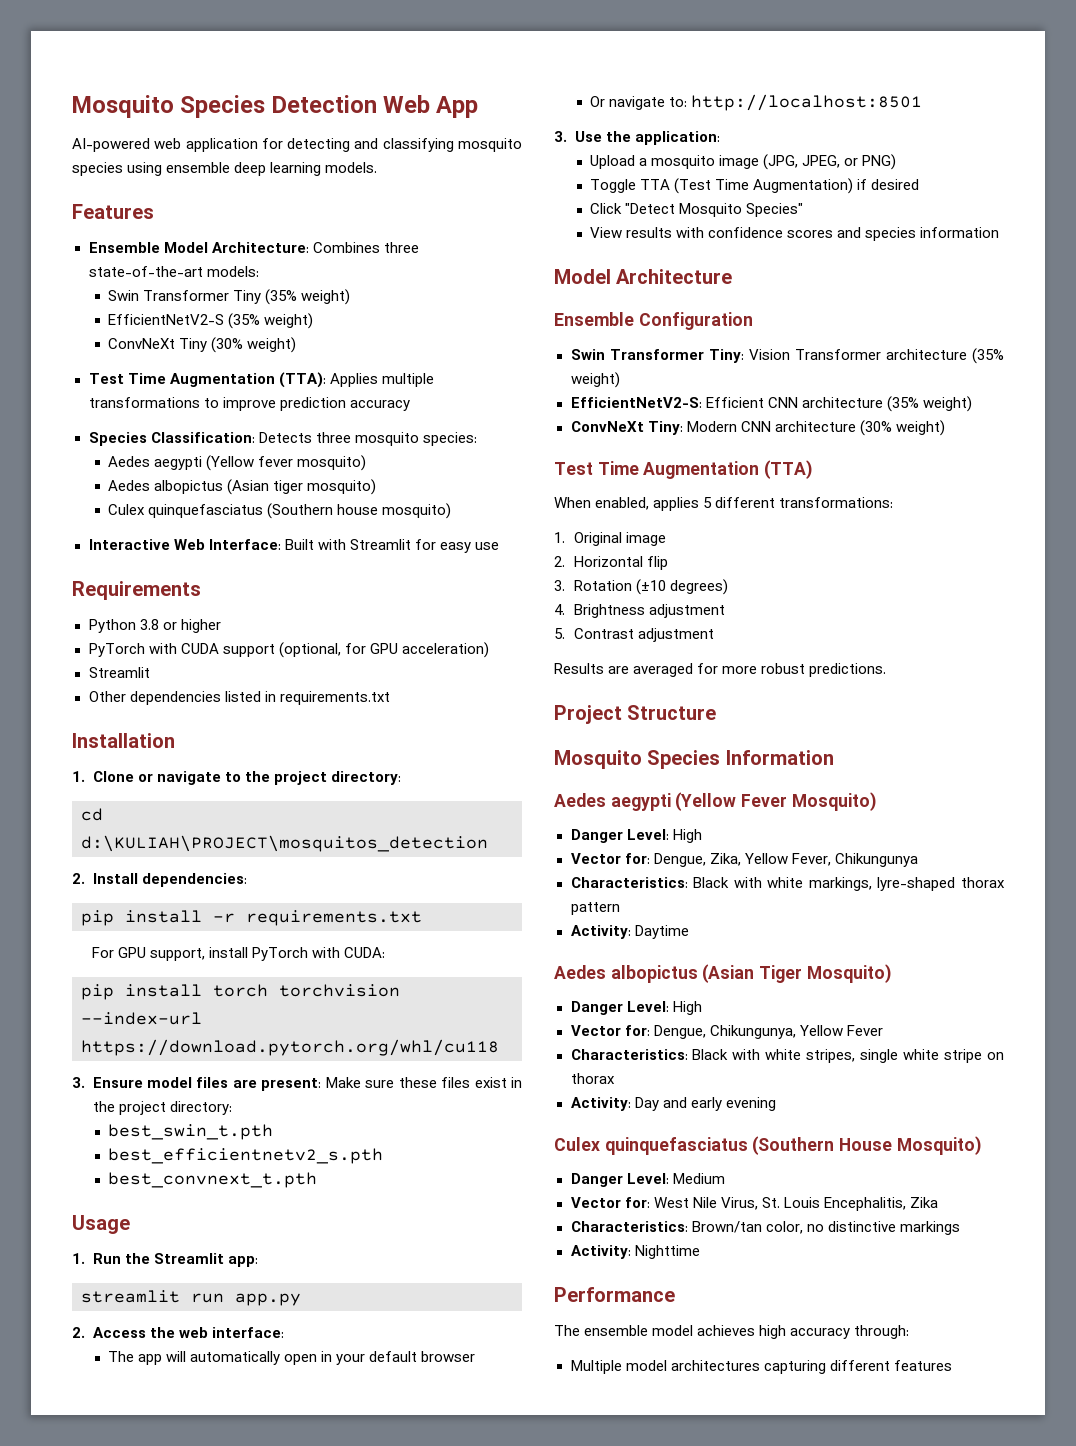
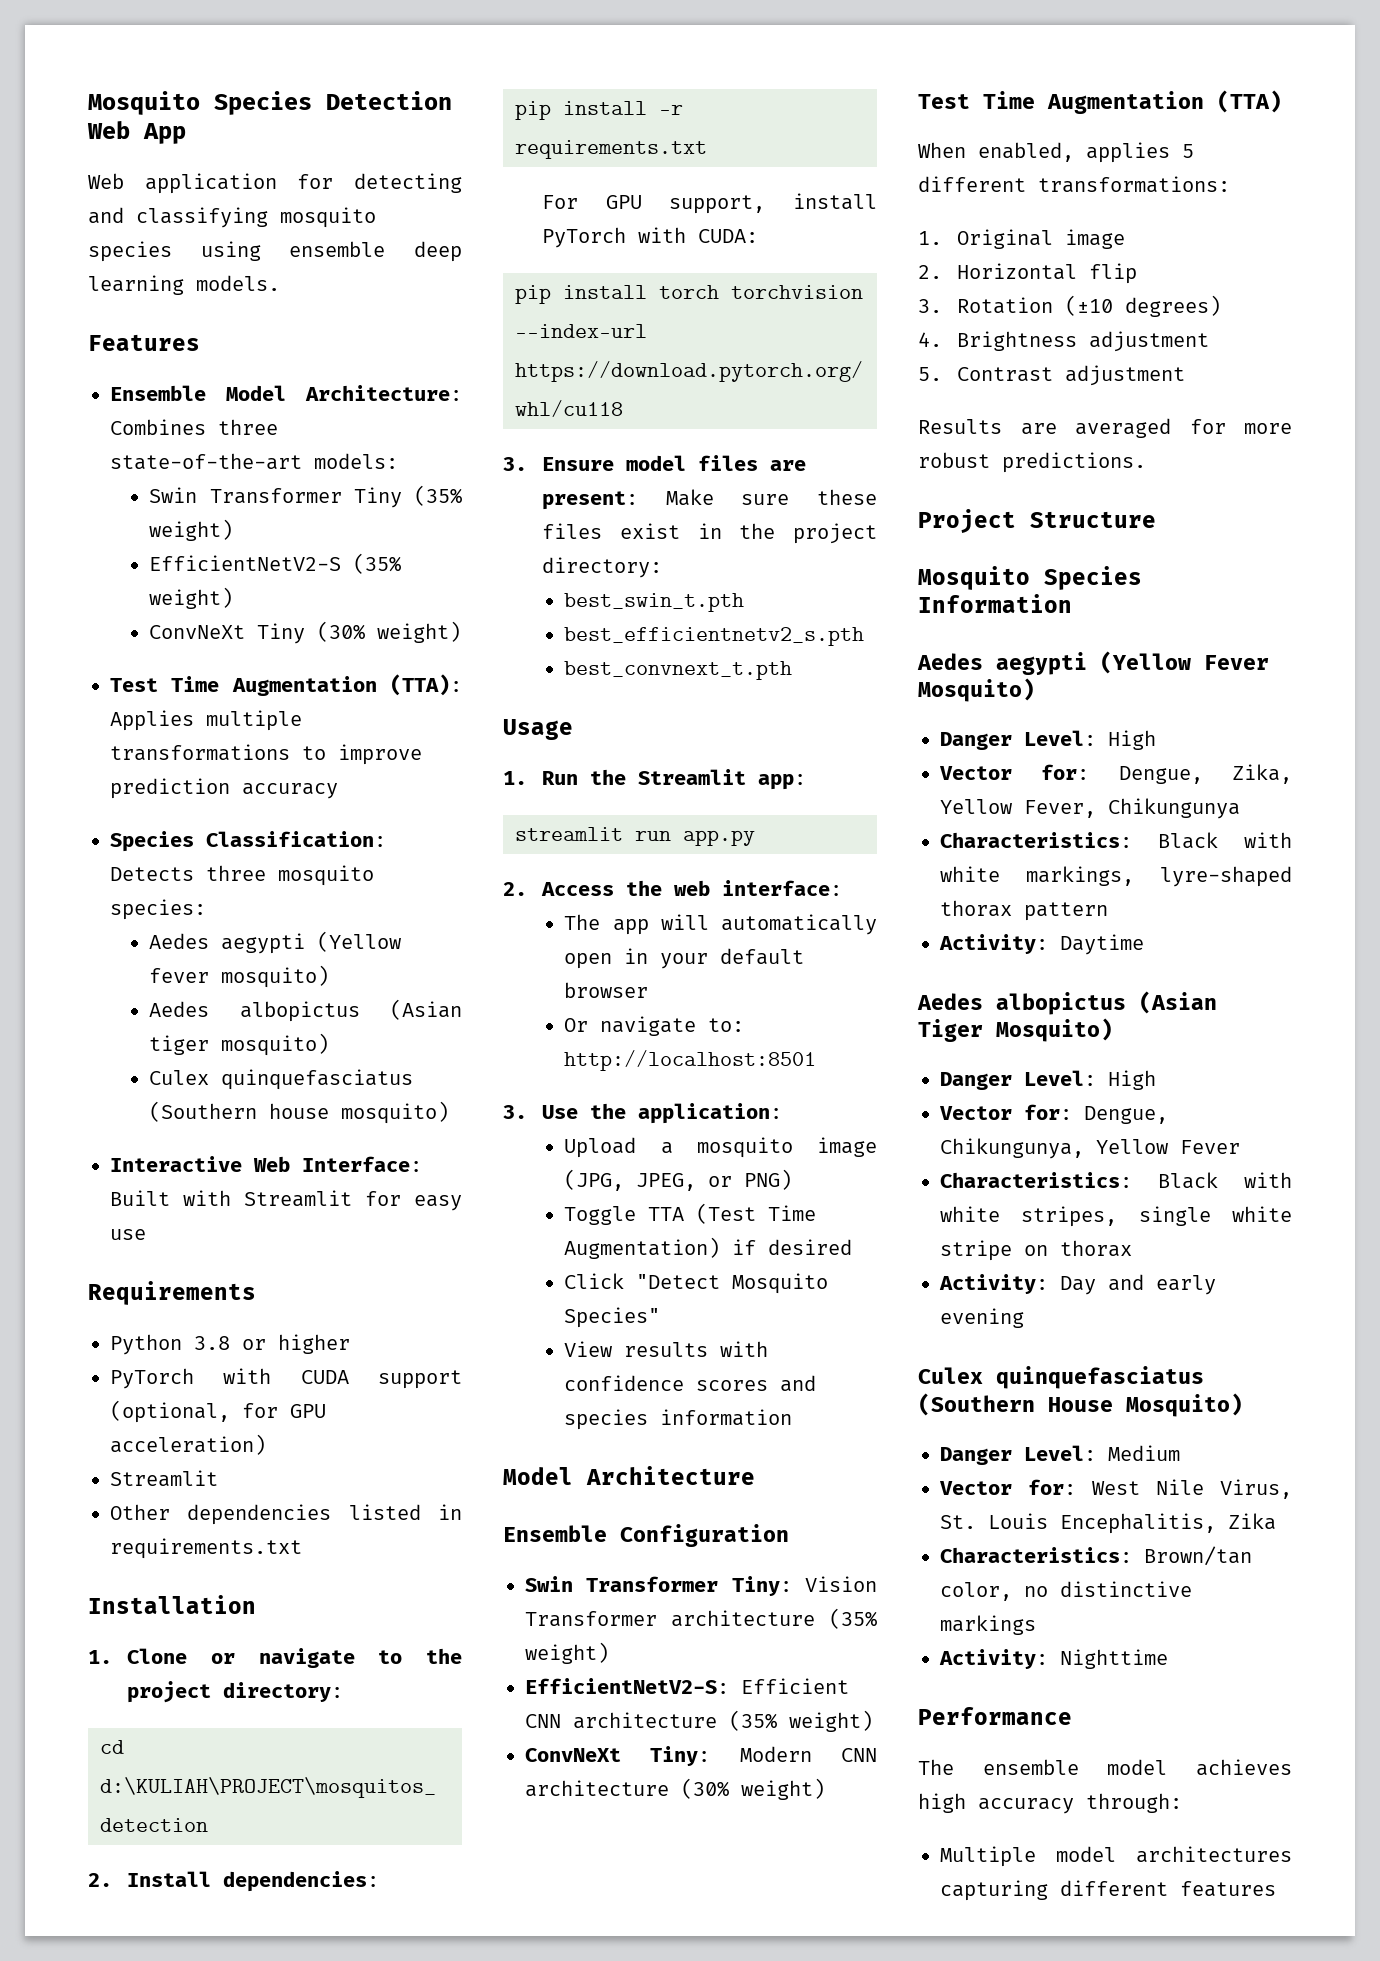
[72,138,182,152] AI-powered web -> [88,173,124,189] Web

